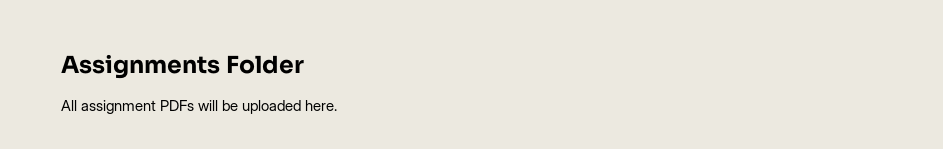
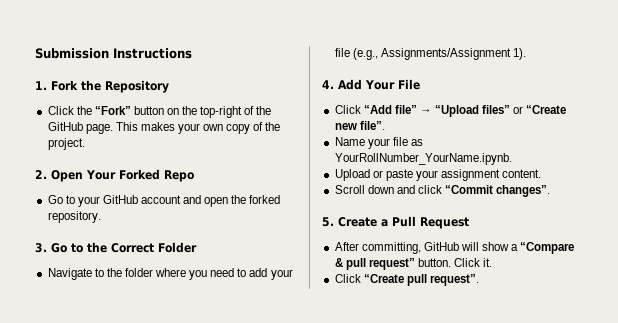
[61,54,305,79] [61,100,338,114] Assignments Folder // All assignment PDFs will be uploaded here. -> [35,48,192,59] [35,80,169,93] [47,106,272,118] [47,122,281,134] [47,138,85,150] [35,169,194,182] [47,195,281,207] [47,211,101,223] [35,242,197,253] [47,268,293,280] [334,48,526,60] [322,79,420,90] [334,105,567,117] [334,121,385,130] [334,137,423,149] [334,153,512,165] [334,169,542,181] [334,185,551,197] [322,216,469,229] [334,242,575,254] [334,258,493,270] [334,274,479,286] Submission Instructions // 1. Fork the Repository // Click the “Fork” button on the top-right of the GitHub page. This makes your own copy of the project. // 2. Open Your Forked Repo // Go to your GitHub account and open the forked repository. // 3. Go to the Correct Folder // Navigate to the folder where you need to add your file (e.g., Assignments/Assignment 1). // 4. Add Your File // Click “Add file” → “Upload files” or “Create new file”. // Name your file as YourRollNumber_YourName.ipynb. // Upload or paste your assignment content. // Scroll down and click “Commit changes”. // 5. Create a Pull Request // After committing, GitHub will show a “Compare & pull request” button. Click it. // Click “Create pull request”.

